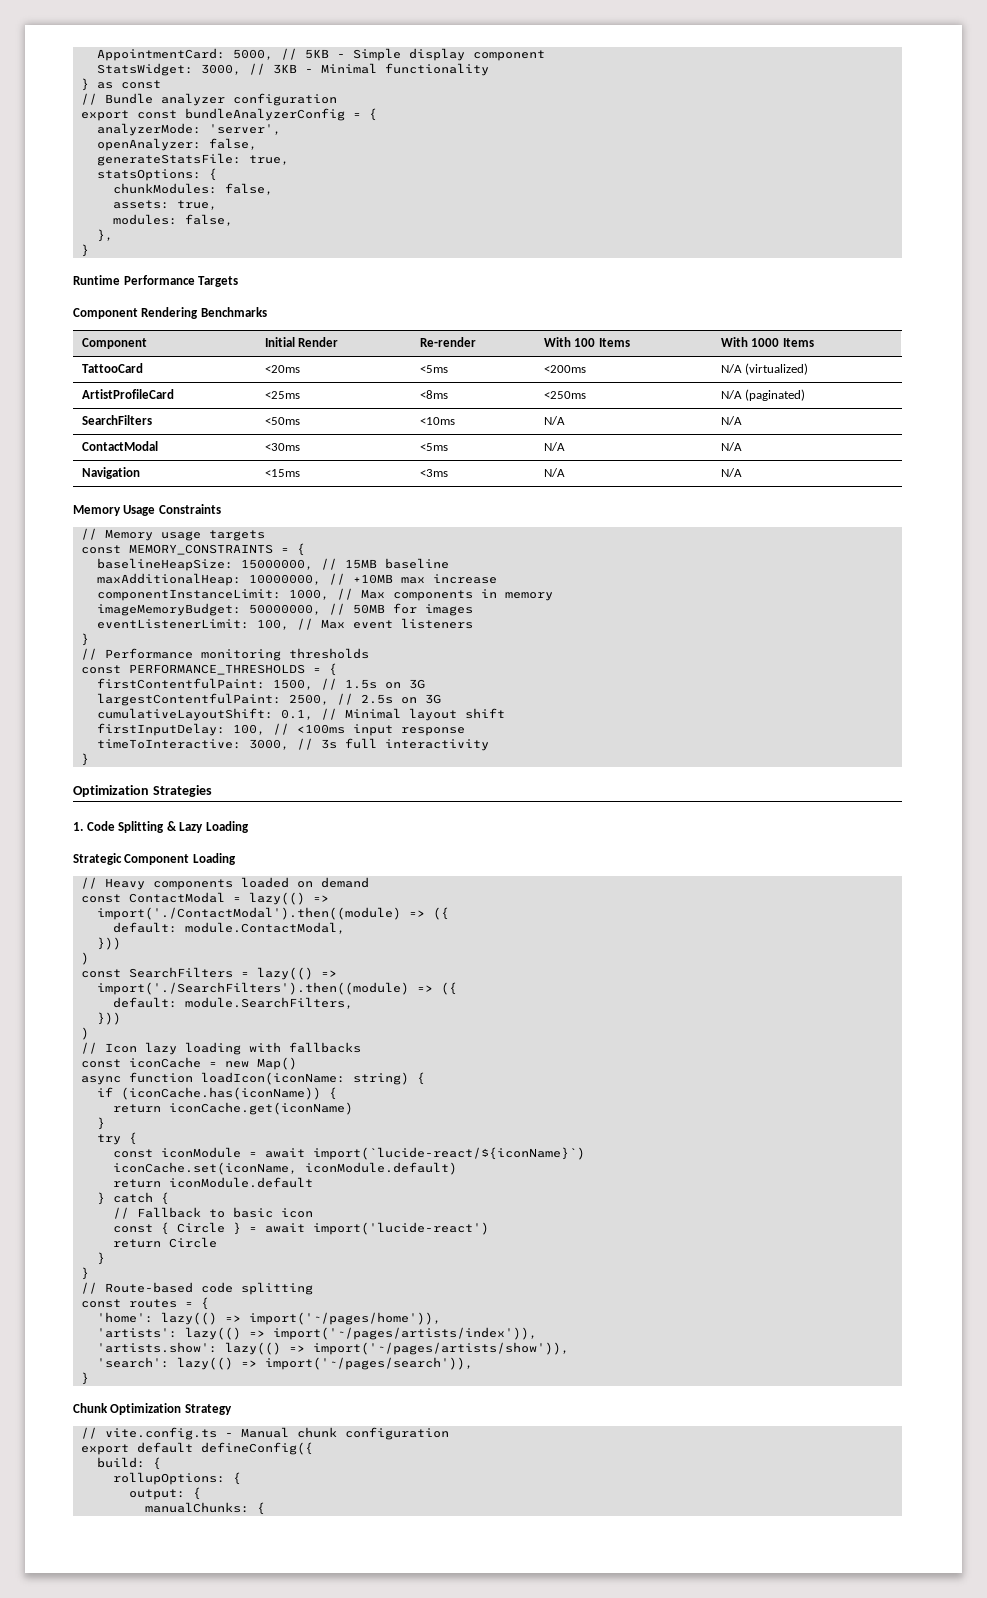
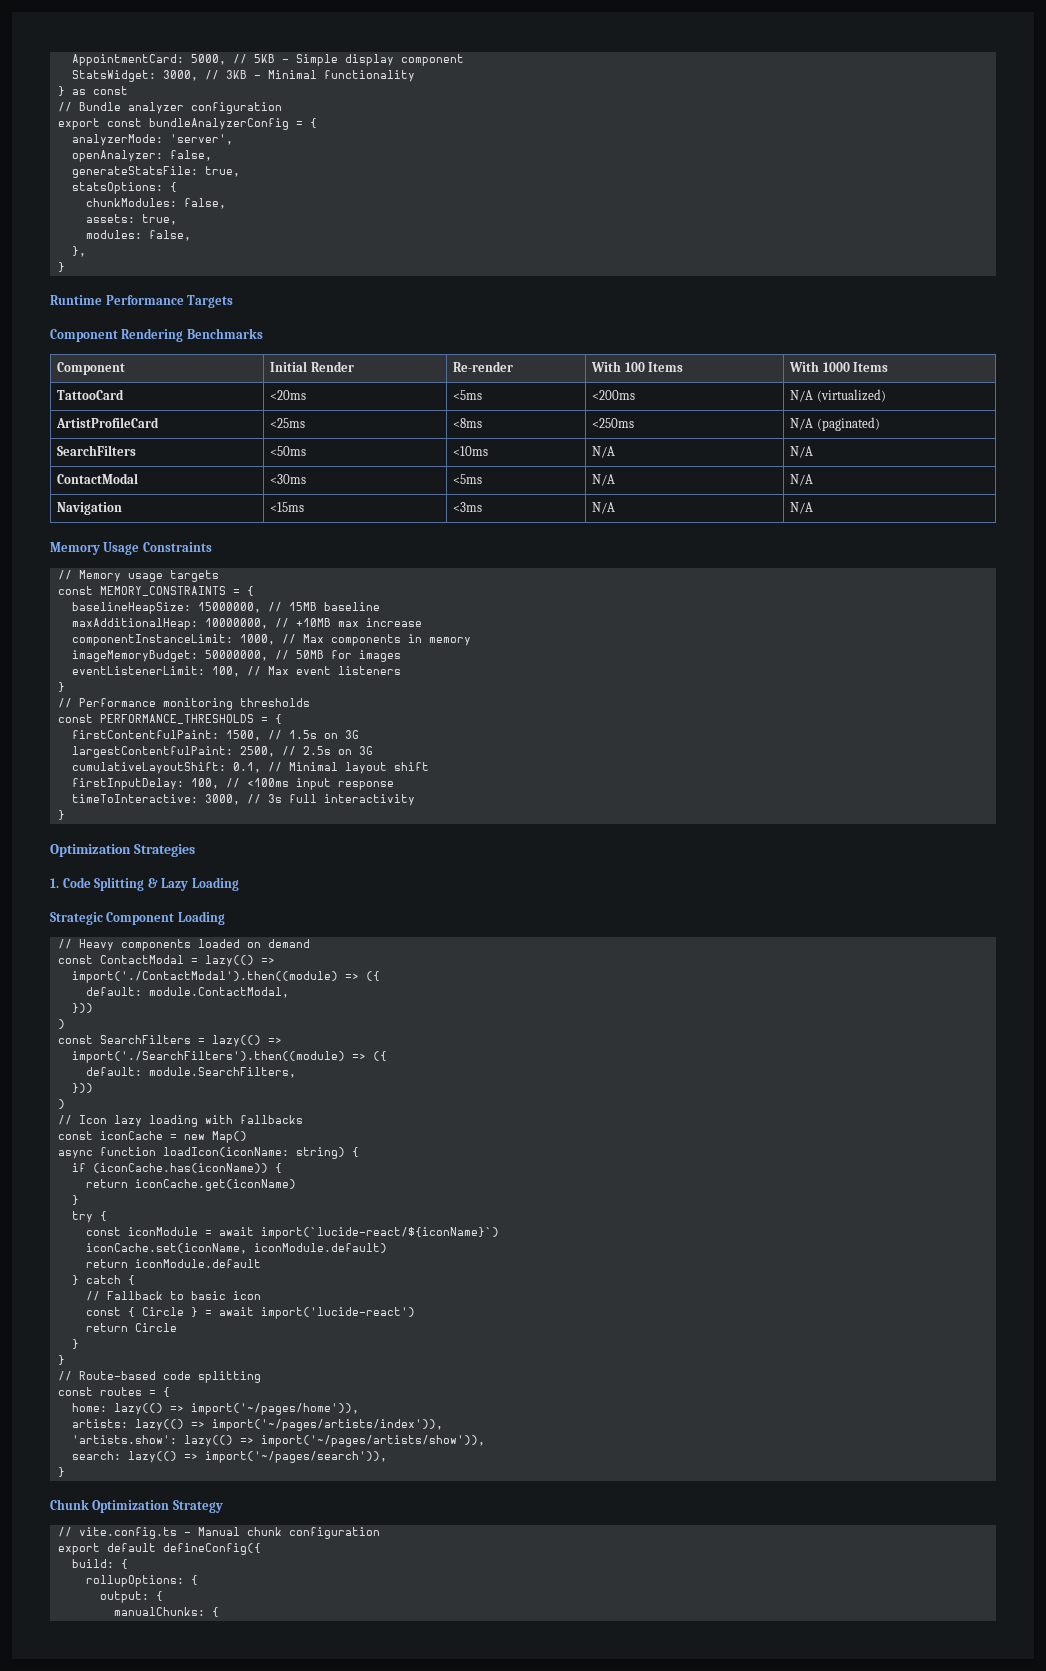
[96,1312,153,1323] 'home': -> [71,1403,107,1412] home:
[96,1328,177,1338] 'artists': -> [71,1419,128,1428] artists:
[96,1357,169,1368] 'search': -> [71,1451,121,1460] search:

